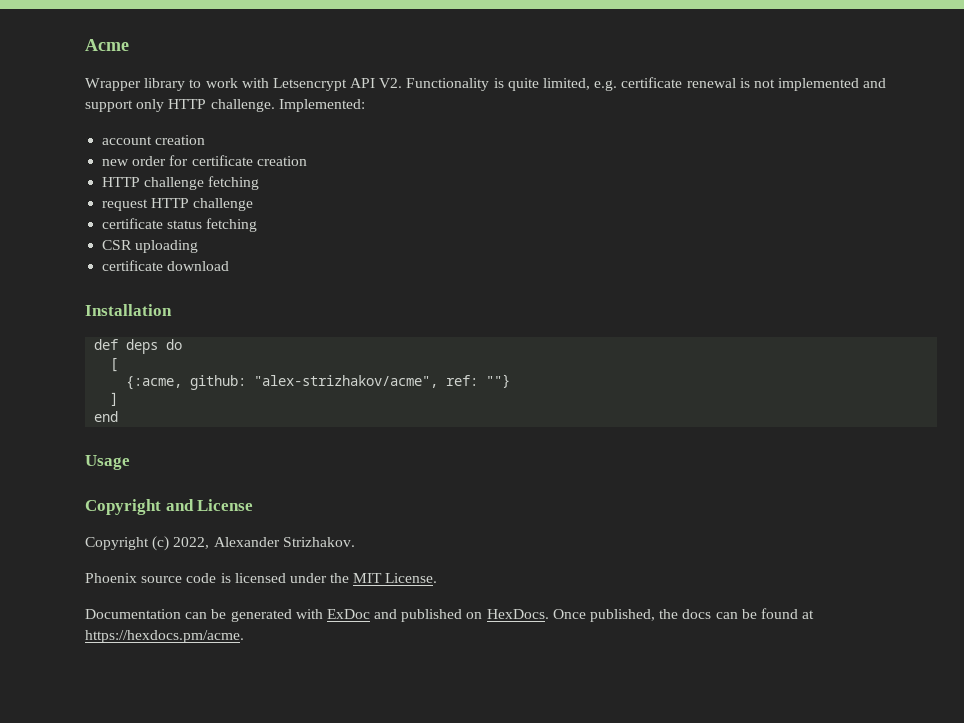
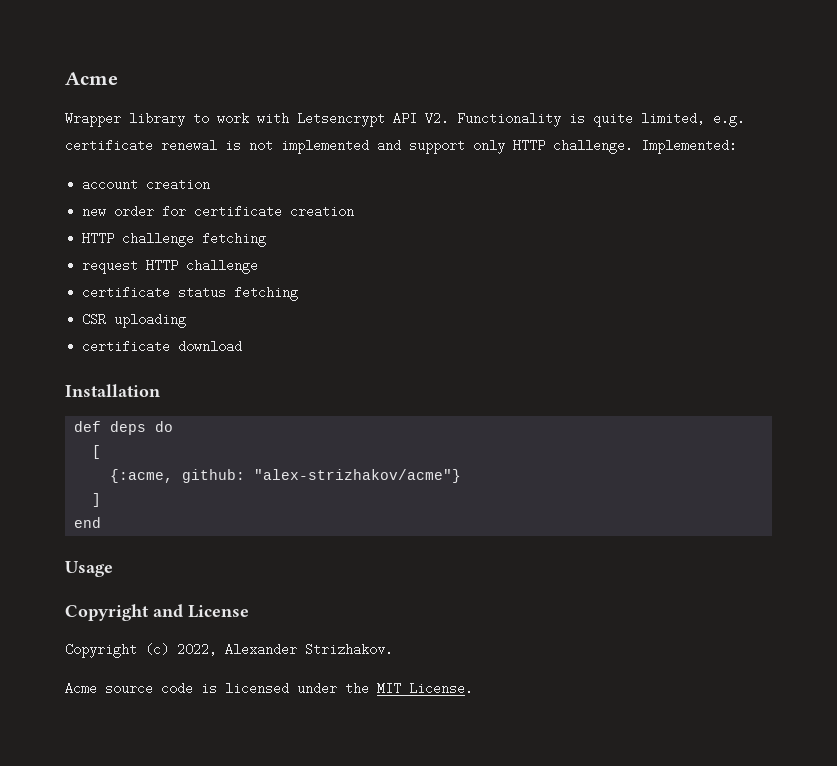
[254,374,511,388] "alex-strizhakov/acme", ref: ""} -> [254,469,462,483] "alex-strizhakov/acme"}
[85,573,137,583] Phoenix -> [65,682,97,695] Acme
[85,608,815,622] [85,630,244,643] // Documentation can be generated with ExDoc and published on HexDocs. Once published, the docs can be found at https://hexdocs.pm/acme. -> (473, 688) none

